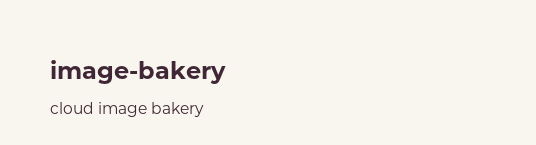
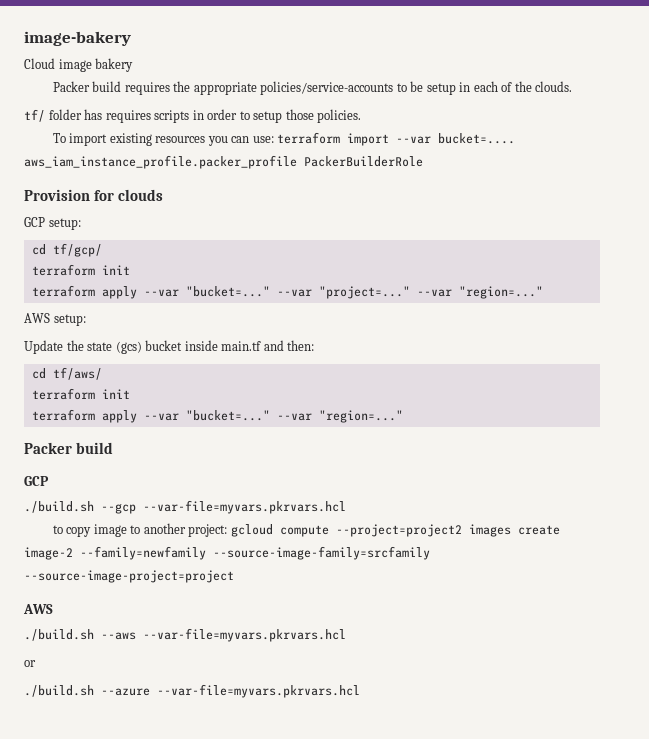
[50,102,94,114] cloud -> [24,58,55,69] Cloud
(205, 109) none -> [52,81,573,95] [24,109,362,123] [52,132,516,146] [24,155,423,169] [24,189,164,201] [24,217,81,230] [31,243,102,257] [31,264,130,276] [31,285,543,299] [24,313,86,326] [24,340,315,354] [31,367,102,380] [31,388,130,400] [31,409,403,423] [24,442,114,454] [24,476,49,486] [24,500,346,514] [52,523,560,537] [24,546,430,560] [24,570,234,583] [23,604,53,614] [24,628,346,642] [24,660,36,667] [24,684,360,698] // Packer build requires the appropriate policies/service-accounts to be setup in each of the clouds. // tf/ folder has requires scripts in order to setup those policies. // To import existing resources you can use: terraform import --var bucket=.... aws_iam_instance_profile.packer_profile PackerBuilderRole // Provision for clouds // GCP setup: // cd tf/gcp/ // terraform init // terraform apply --var "bucket=..." --var "project=..." --var "region=..." // AWS setup: // Update the state (gcs) bucket inside main.tf and then: // cd tf/aws/ // terraform init // terraform apply --var "bucket=..." --var "region=..." // Packer build // GCP // ./build.sh --gcp --var-file=myvars.pkrvars.hcl // to copy image to another project: gcloud compute --project=project2 images create image-2 --family=newfamily --source-image-family=srcfamily --source-image-project=project // AWS // ./build.sh --aws --var-file=myvars.pkrvars.hcl // or // ./build.sh --azure --var-file=myvars.pkrvars.hcl

